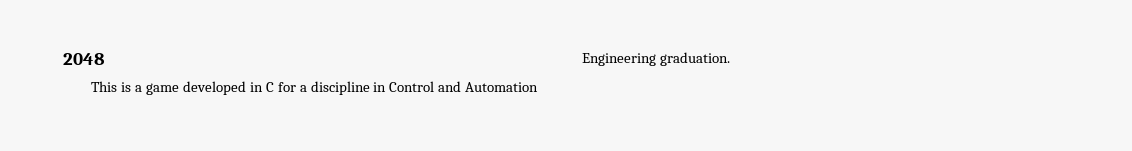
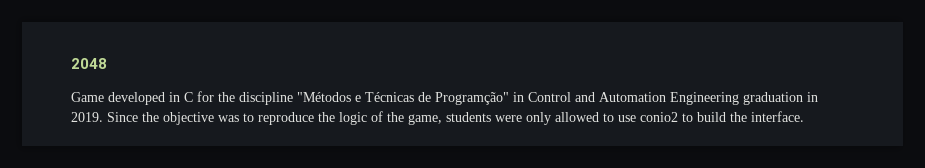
[91,81,370,95] This is a game developed in C for a discipline -> [71,91,509,105] Game developed in C for the discipline "Métodos e Técnicas de Programção"
[659,52,730,66] graduation. -> [743,92,818,105] [71,111,804,125] graduation in 2019. Since the objective was to reproduce the logic of the game, students were only allowed to use conio2 to build the interface.

